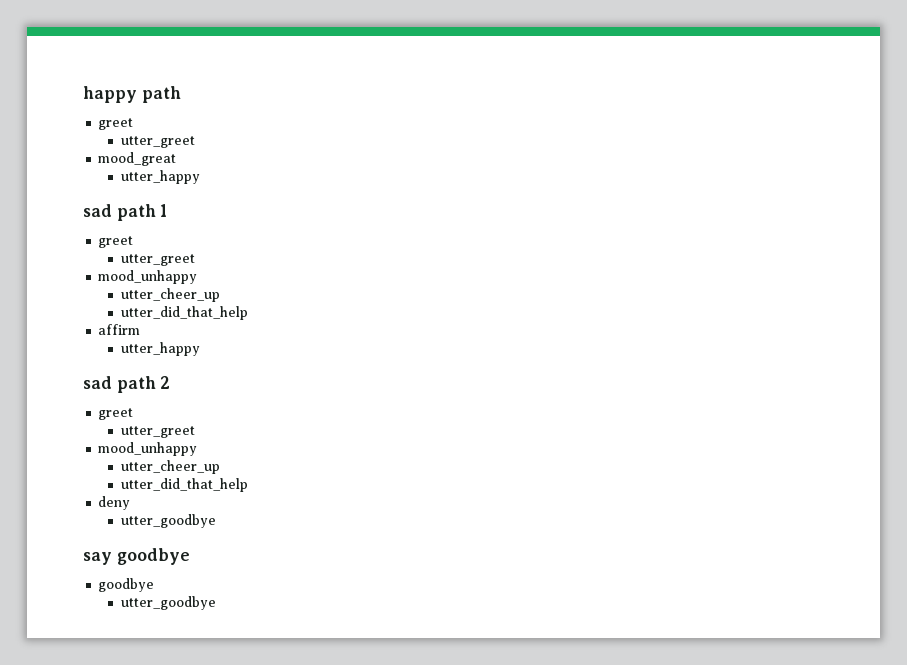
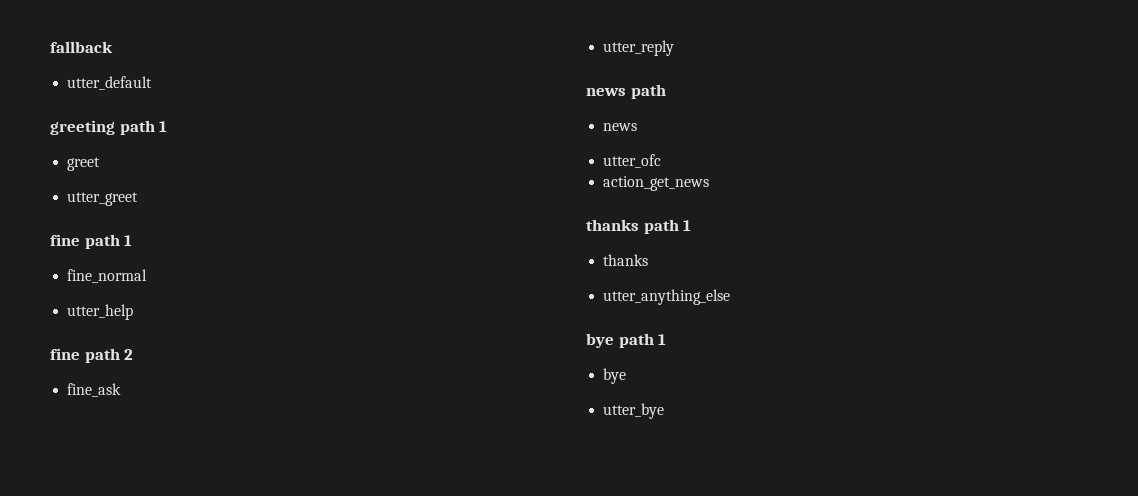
[83,86,181,103] [98,118,134,130] [121,136,196,148] [98,152,177,166] [121,170,201,184] [83,204,168,221] [98,236,134,248] [121,254,196,266] [98,270,198,284] [121,288,221,302] [121,306,249,320] [98,324,141,335] [121,342,201,356] [83,376,171,393] [98,408,134,420] [121,426,196,438] [98,442,198,456] [121,460,221,474] [121,478,249,492] [98,496,131,510] [121,514,217,528] [83,548,190,565] [98,578,155,592] [121,596,217,610] happy path // greet // utter_greet // mood_great // utter_happy // sad path 1 // greet // utter_greet // mood_unhappy // utter_cheer_up // utter_did_that_help // affirm // utter_happy // sad path 2 // greet // utter_greet // mood_unhappy // utter_cheer_up // utter_did_that_help // deny // utter_goodbye // say goodbye // goodbye // utter_goodbye -> [50,41,113,53] [67,76,153,90] [50,120,168,135] [67,157,101,171] [67,192,139,206] [50,234,133,249] [67,269,148,283] [67,304,134,320] [50,348,134,363] [67,383,122,397] [603,40,675,56] [586,84,666,99] [603,123,638,131] [603,154,662,168] [603,176,710,191] [586,219,692,234] [603,254,649,266] [603,289,731,305] [586,333,667,348] [603,368,627,384] [603,403,665,419] fallback // utter_default // greeting path 1 // greet // utter_greet // fine path 1 // fine_normal // utter_help // fine path 2 // fine_ask // utter_reply // news path // news // utter_ofc // action_get_news // thanks path 1 // thanks // utter_anything_else // bye path 1 // bye // utter_bye

